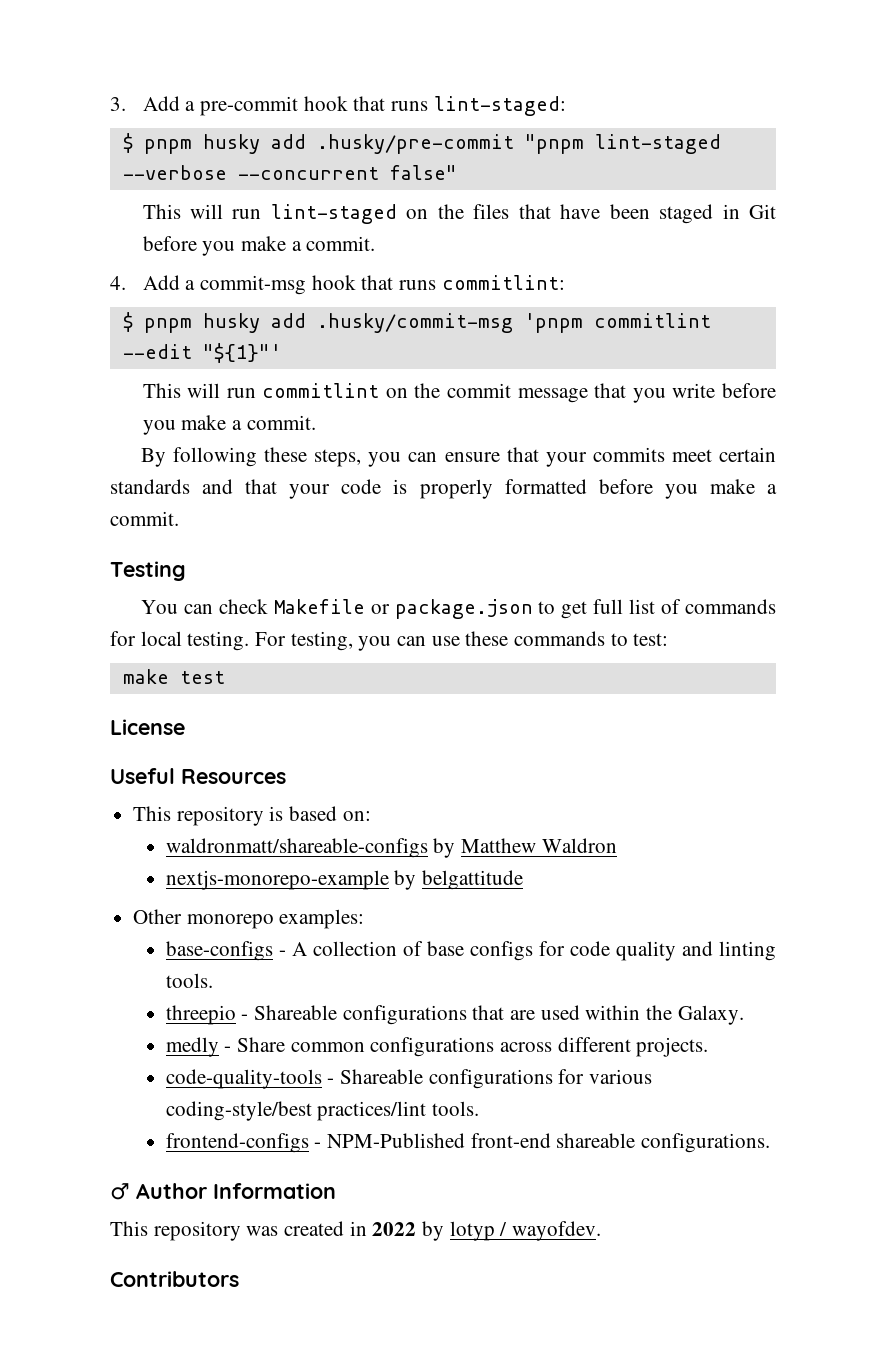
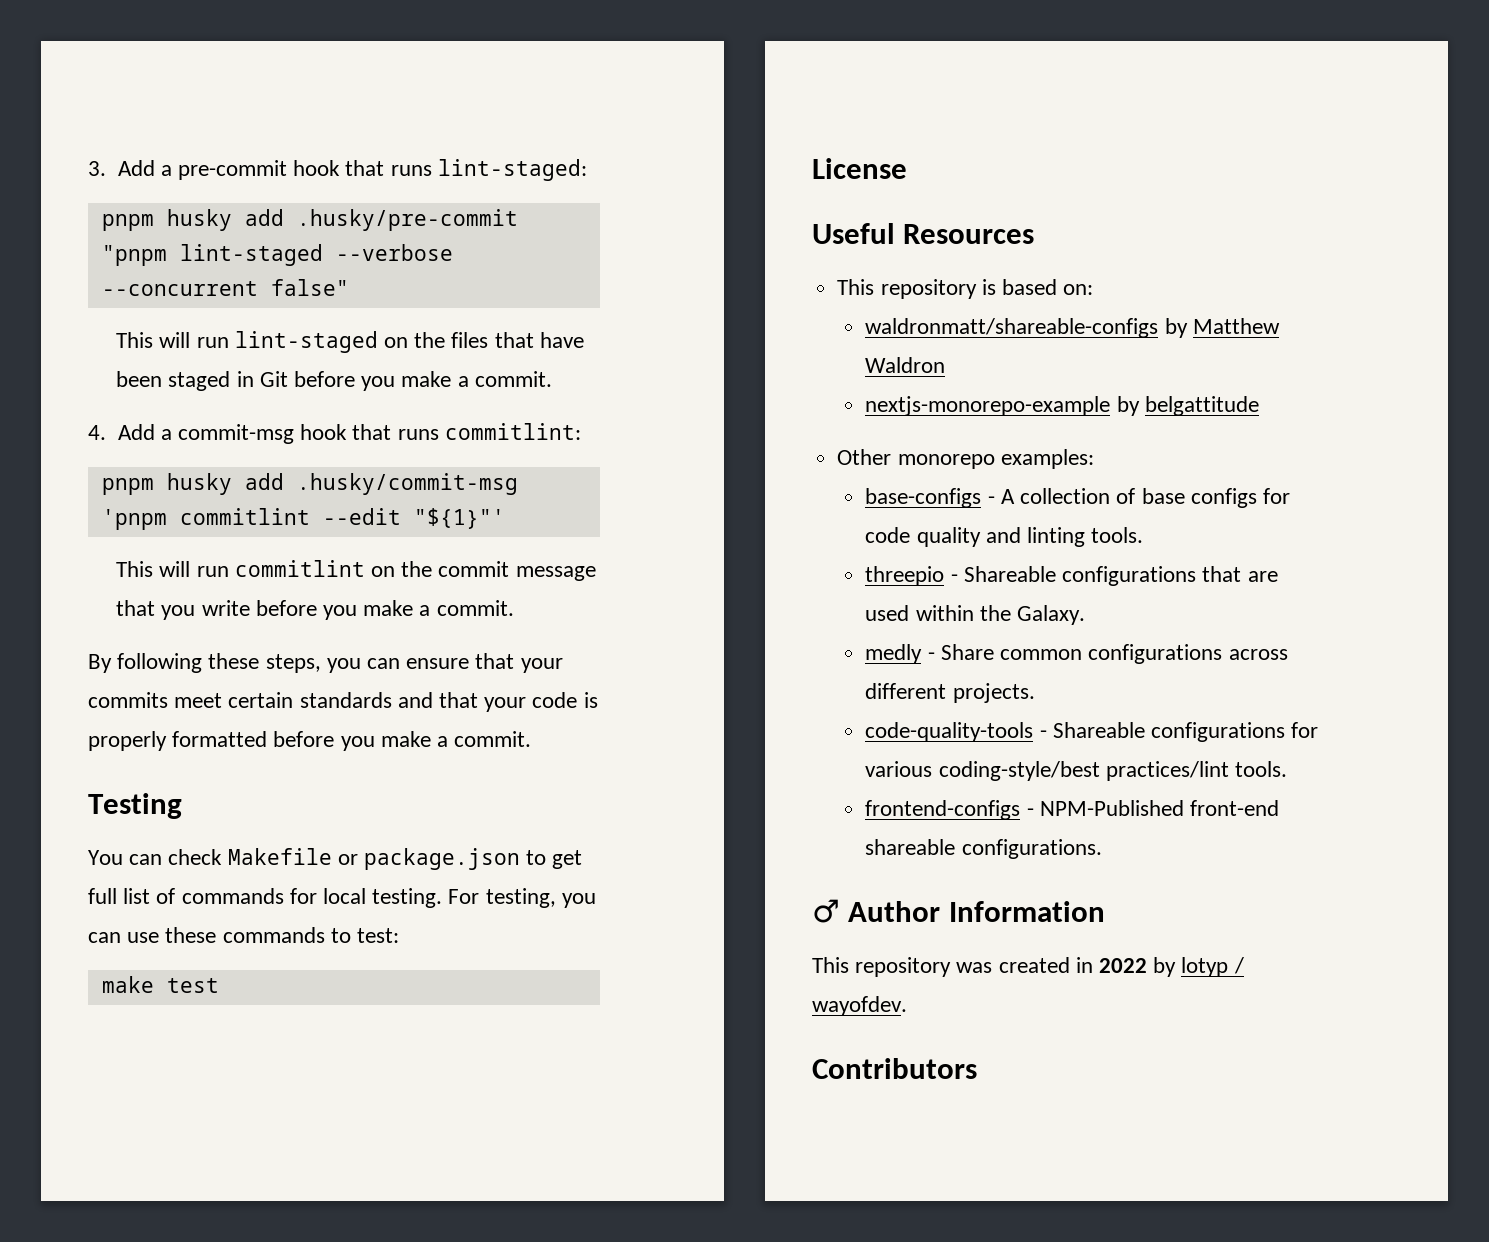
[122,133,133,153] $ -> (587, 170) none
[122,312,133,332] $ -> (581, 431) none

